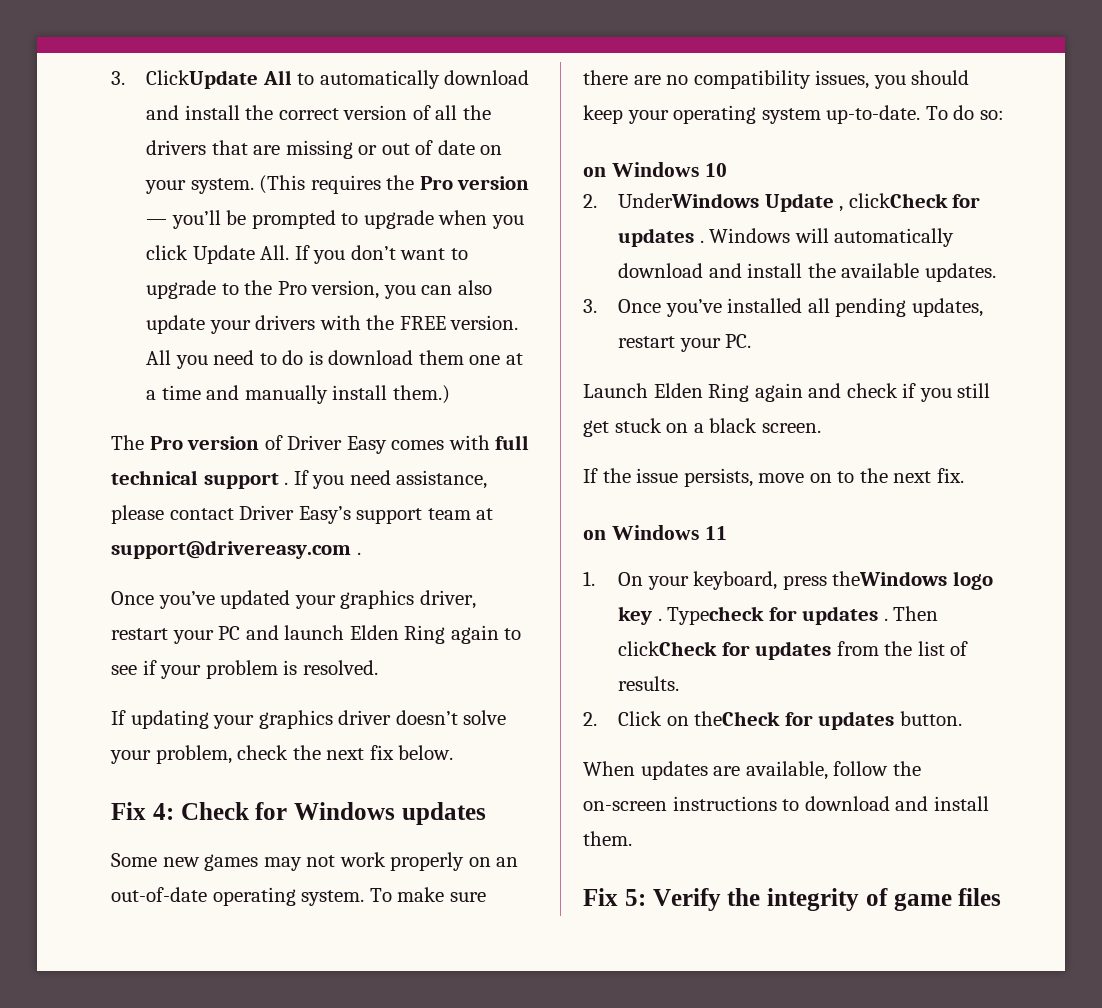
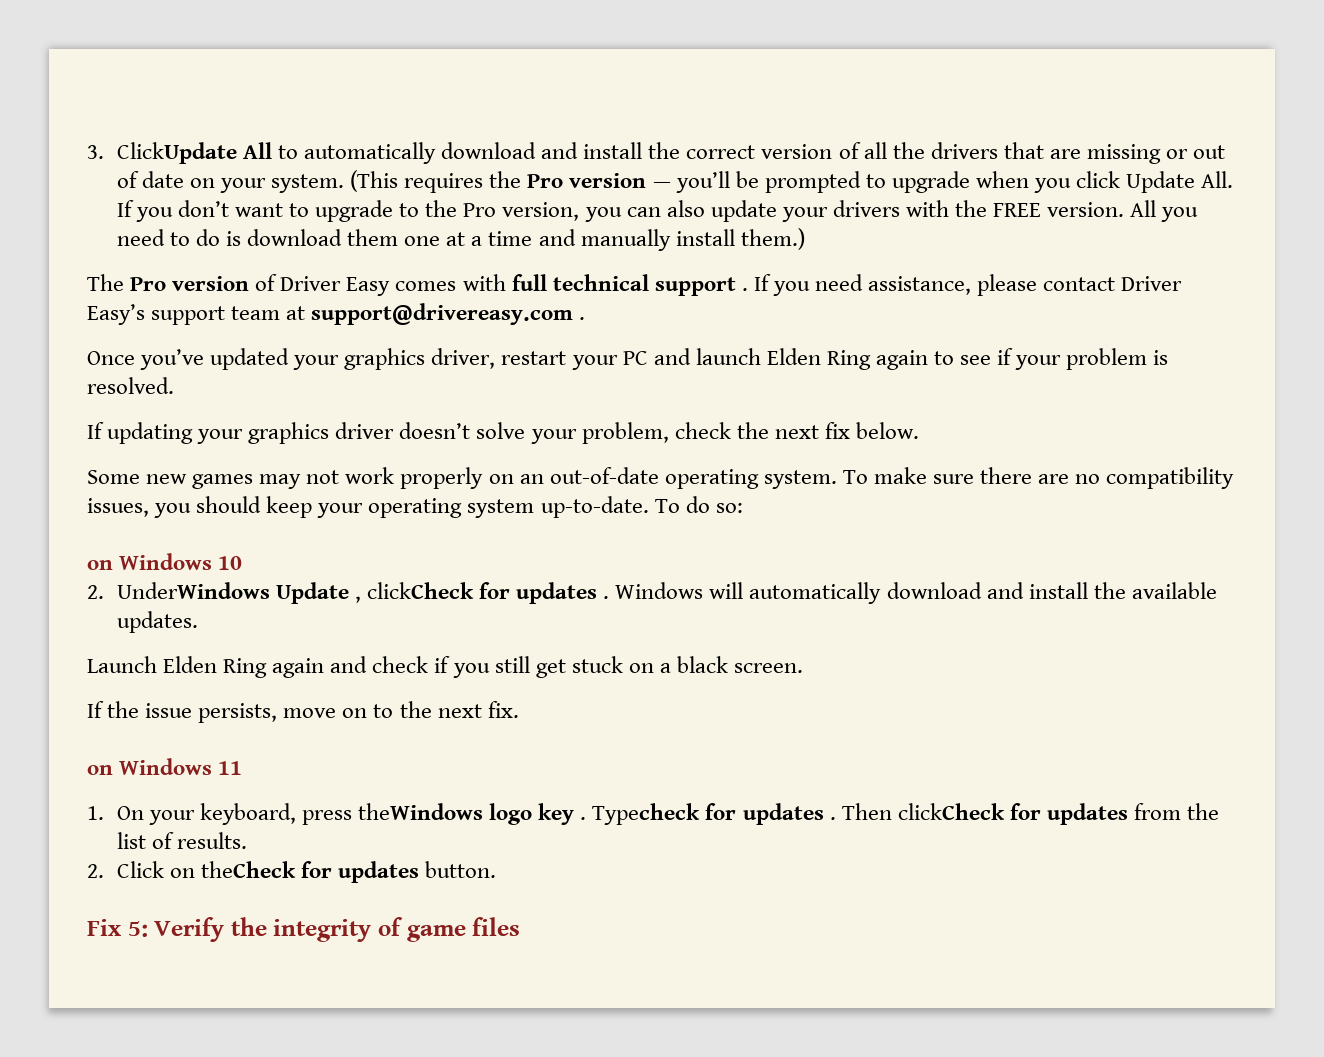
[111,802,486,825] // Fix 4: Check for Windows updates -> (919, 430) none
[583,298,983,317] [618,334,752,352] // 3. Once you’ve installed all pending updates, restart your PC. -> (198, 622) none
[583,761,921,780] [583,796,989,811] [583,831,632,846] // When updates are available, follow the on-screen instructions to download and install them. -> (497, 869) none

